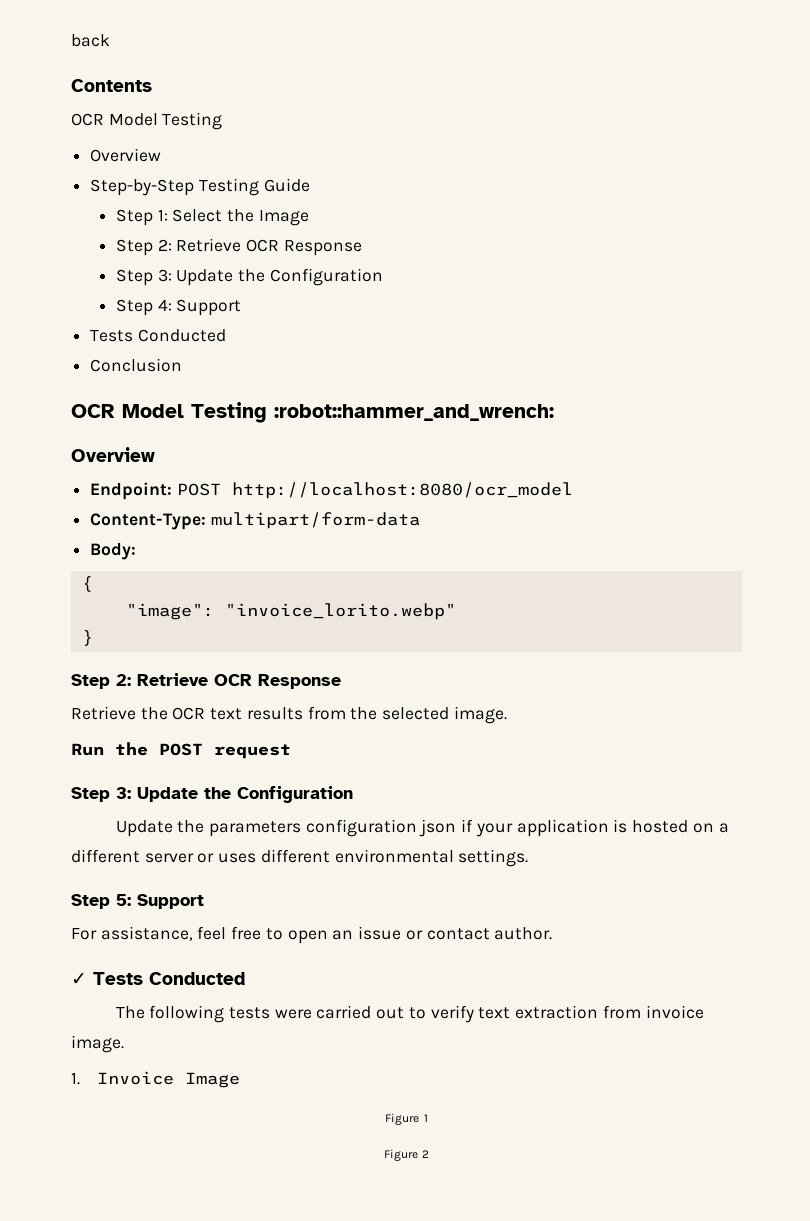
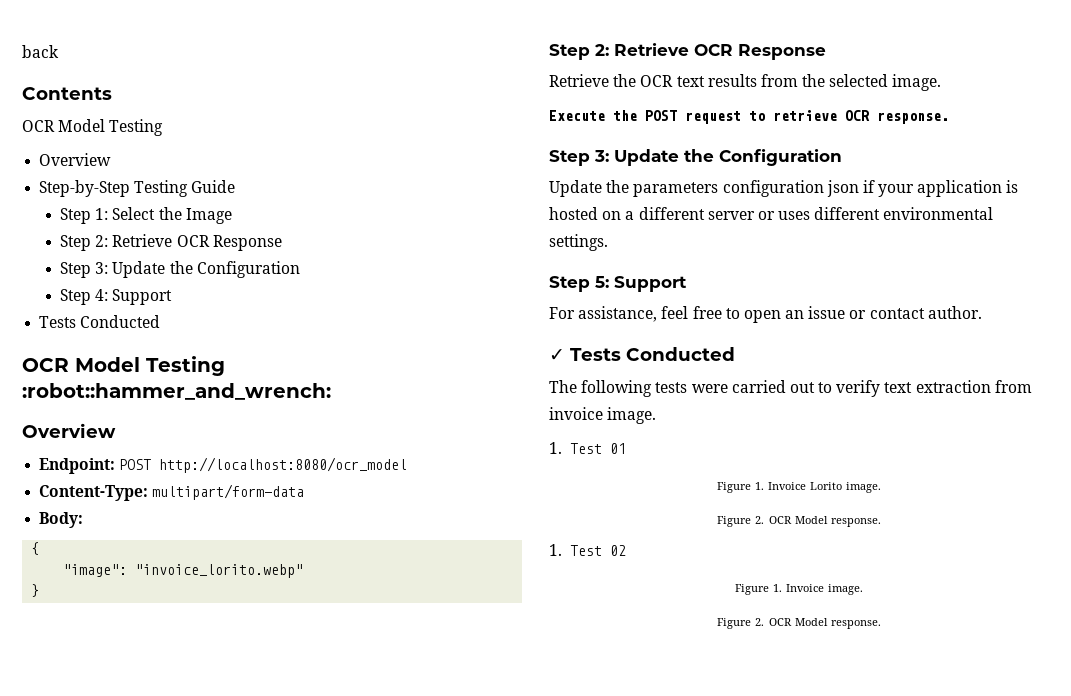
[90,358,183,372] // Conclusion -> (161, 321) none
[71,743,104,756] Run -> [549,110,605,121] Execute
(291, 751) none -> [749,110,949,124] to retrieve OCR response.
[96,1071,240,1088] [385,1113,428,1125] [383,1149,430,1161] Invoice Image // Figure 1 // Figure 2 -> [569,443,626,454] [716,482,882,493] [717,516,881,527] [549,544,626,556] [734,584,864,595] [717,618,881,629] Test 01 // Figure 1. Invoice Lorito image. // Figure 2. OCR Model response. // 1. Test 02 // Figure 1. Invoice image. // Figure 2. OCR Model response.

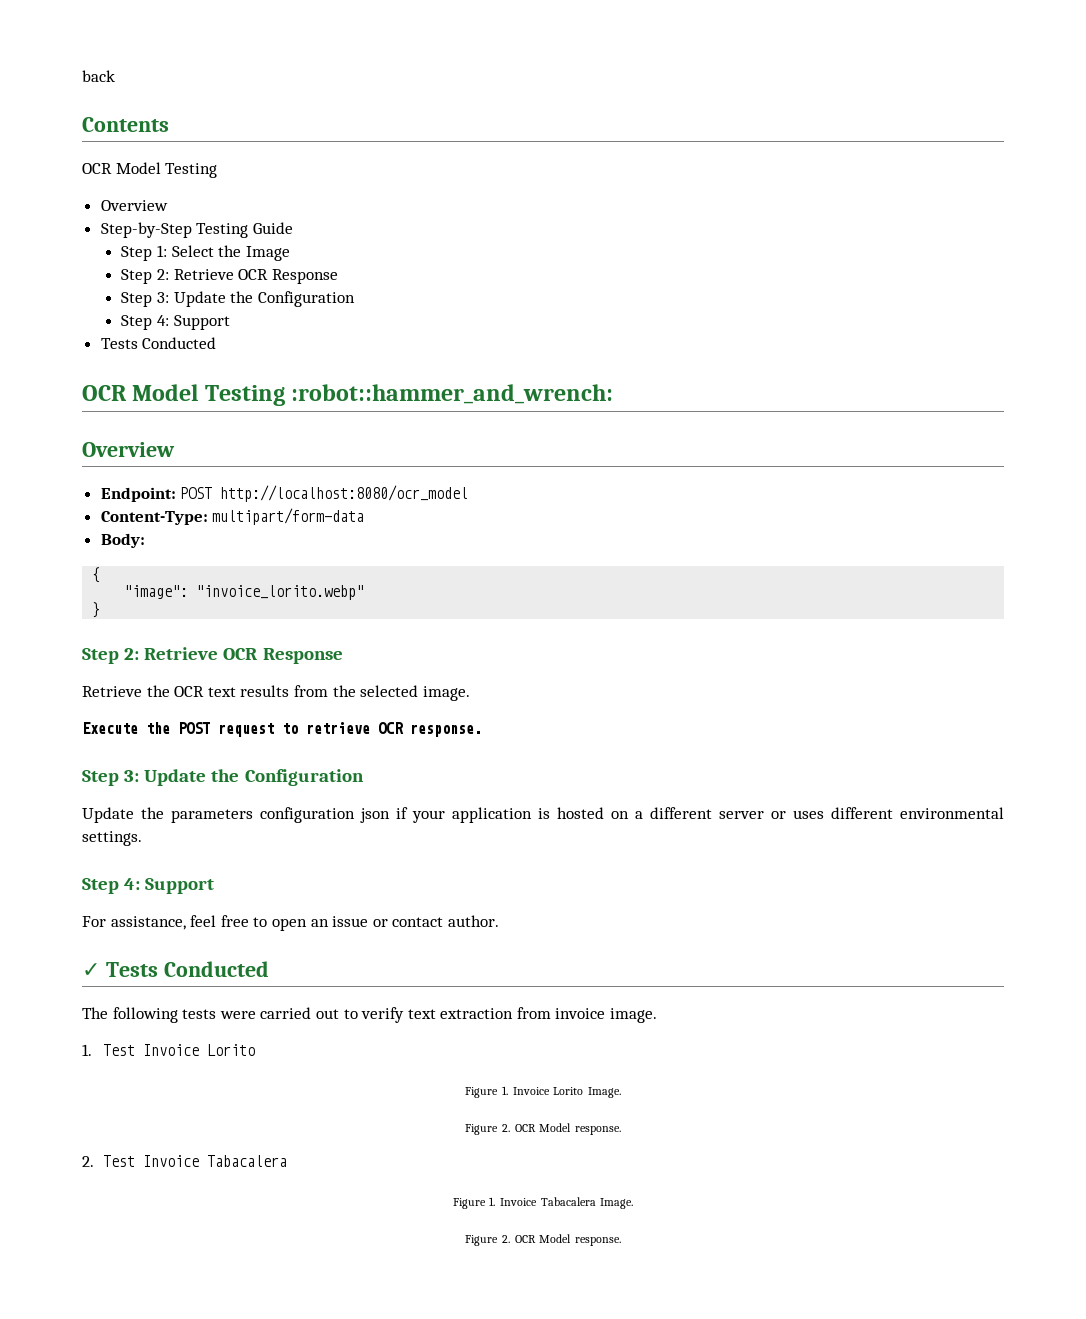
[595,276,609,288] 5: -> [124,878,141,890] 4:
[609,443,626,454] 01 -> [142,1044,255,1056] Invoice Lorito
[846,482,882,493] image. -> [587,1087,621,1098] Image.
[549,544,626,556] [734,584,864,595] 1. Test 02 // Figure 1. Invoice image. -> [82,1155,287,1167] [452,1197,634,1209] 2. Test Invoice Tabacalera // Figure 1. Invoice Tabacalera Image.

